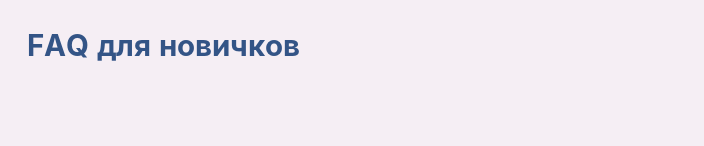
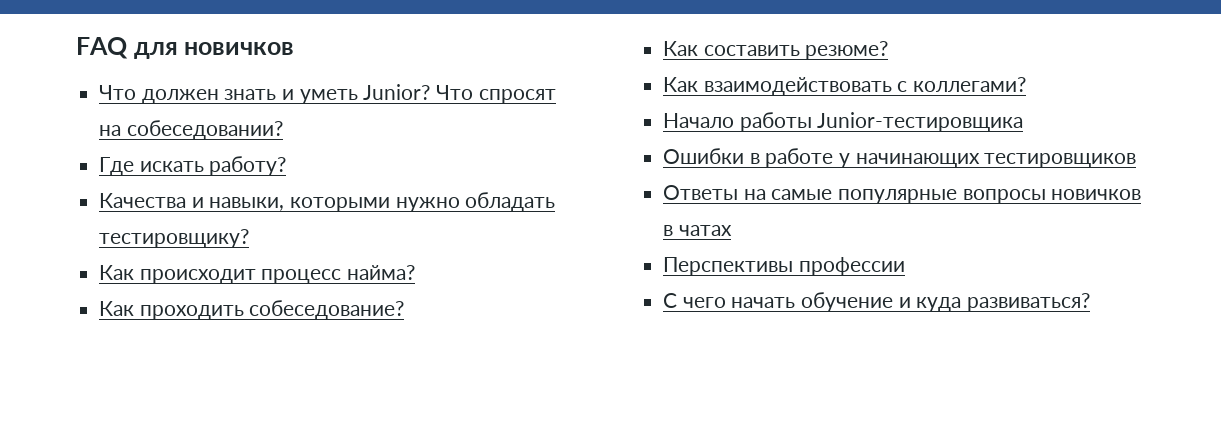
(300, 48) none -> [99,84,556,104] [99,120,283,140] [99,156,287,176] [99,192,556,212] [99,229,250,248] [99,265,416,284] [99,300,405,320] [663,41,889,60] [663,77,1027,96] [663,112,1024,132] [663,148,1137,168] [663,185,1142,204] [663,225,732,236] [663,257,905,276] [663,292,1091,312] // Что должен знать и уметь Junior? Что спросят на собеседовании? // Где искать работу? // Качества и навыки, которыми нужно обладать тестировщику? // Как происходит процесс найма? // Как проходить собеседование? // Как составить резюме? // Как взаимодействовать с коллегами? // Начало работы Junior-тестировщика // Ошибки в работе у начинающих тестировщиков // Ответы на самые популярные вопросы новичков в чатах // Перспективы профессии // С чего начать обучение и куда развиваться?

